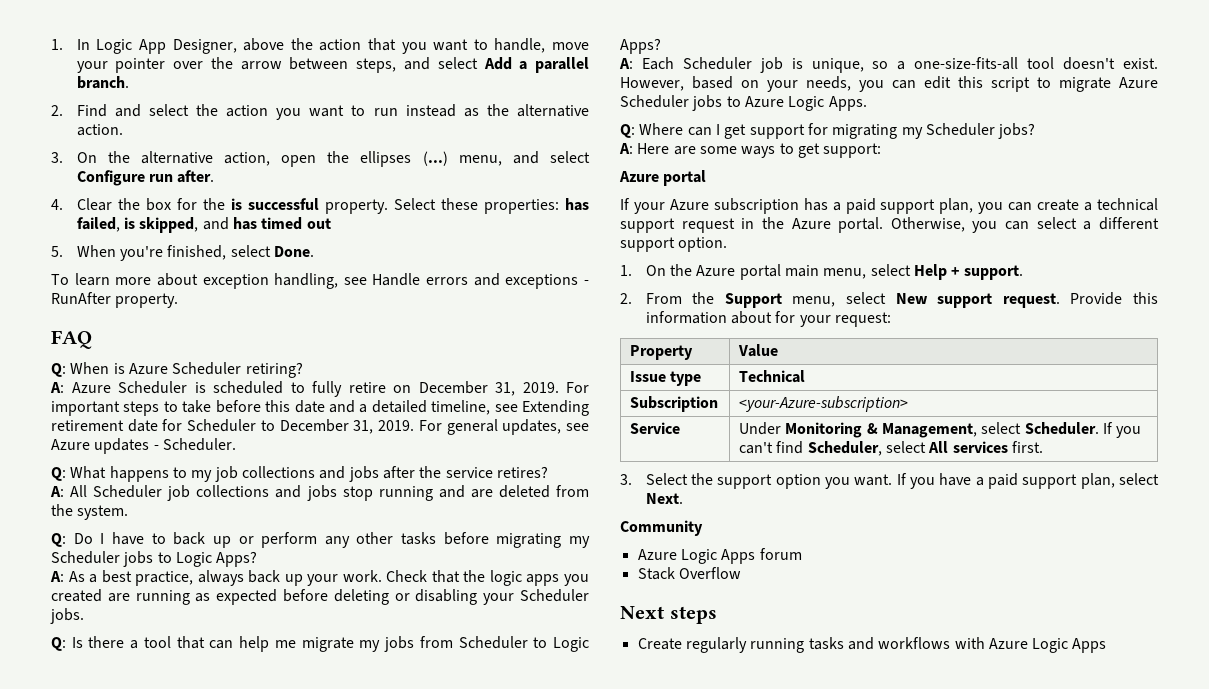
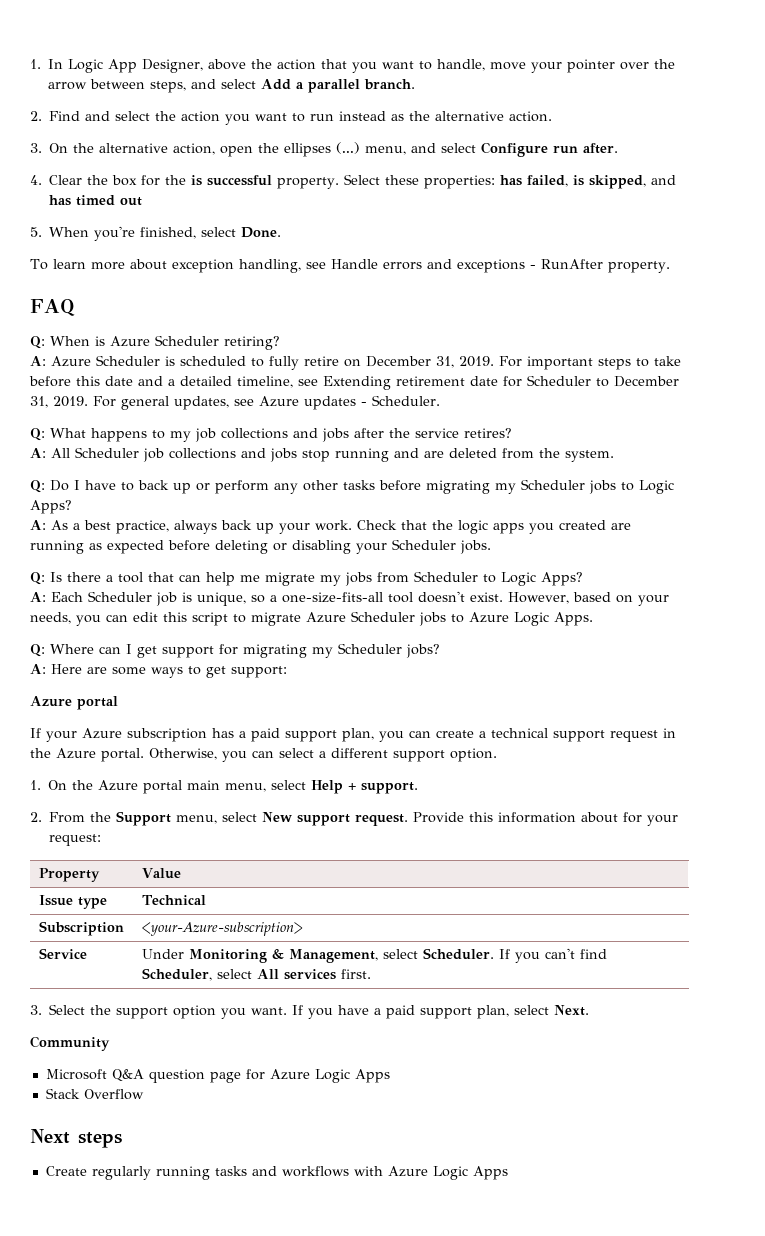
[637,548,802,564] Azure Logic Apps forum -> [45,1069,390,1083] Microsoft Q&A question page for Azure Logic Apps

